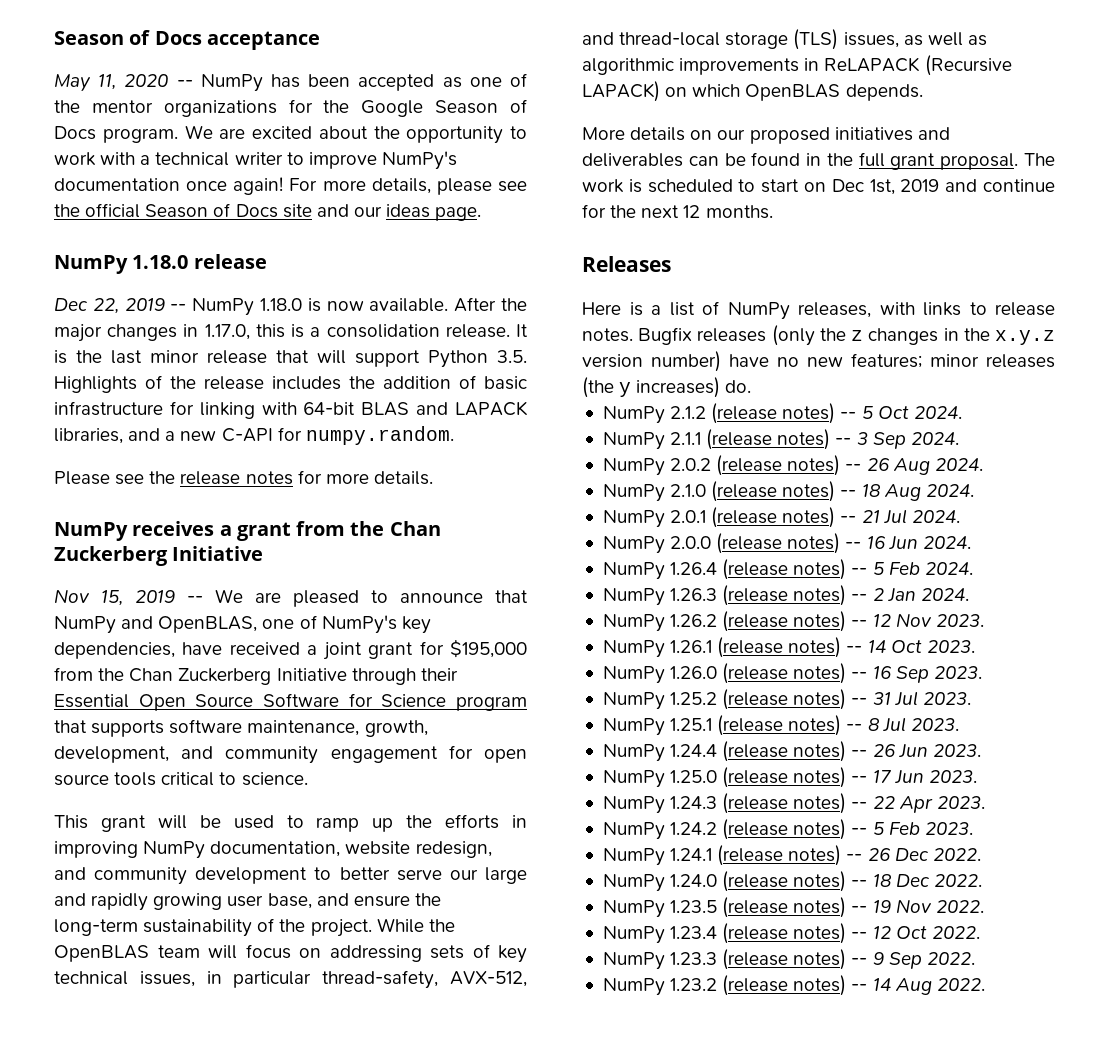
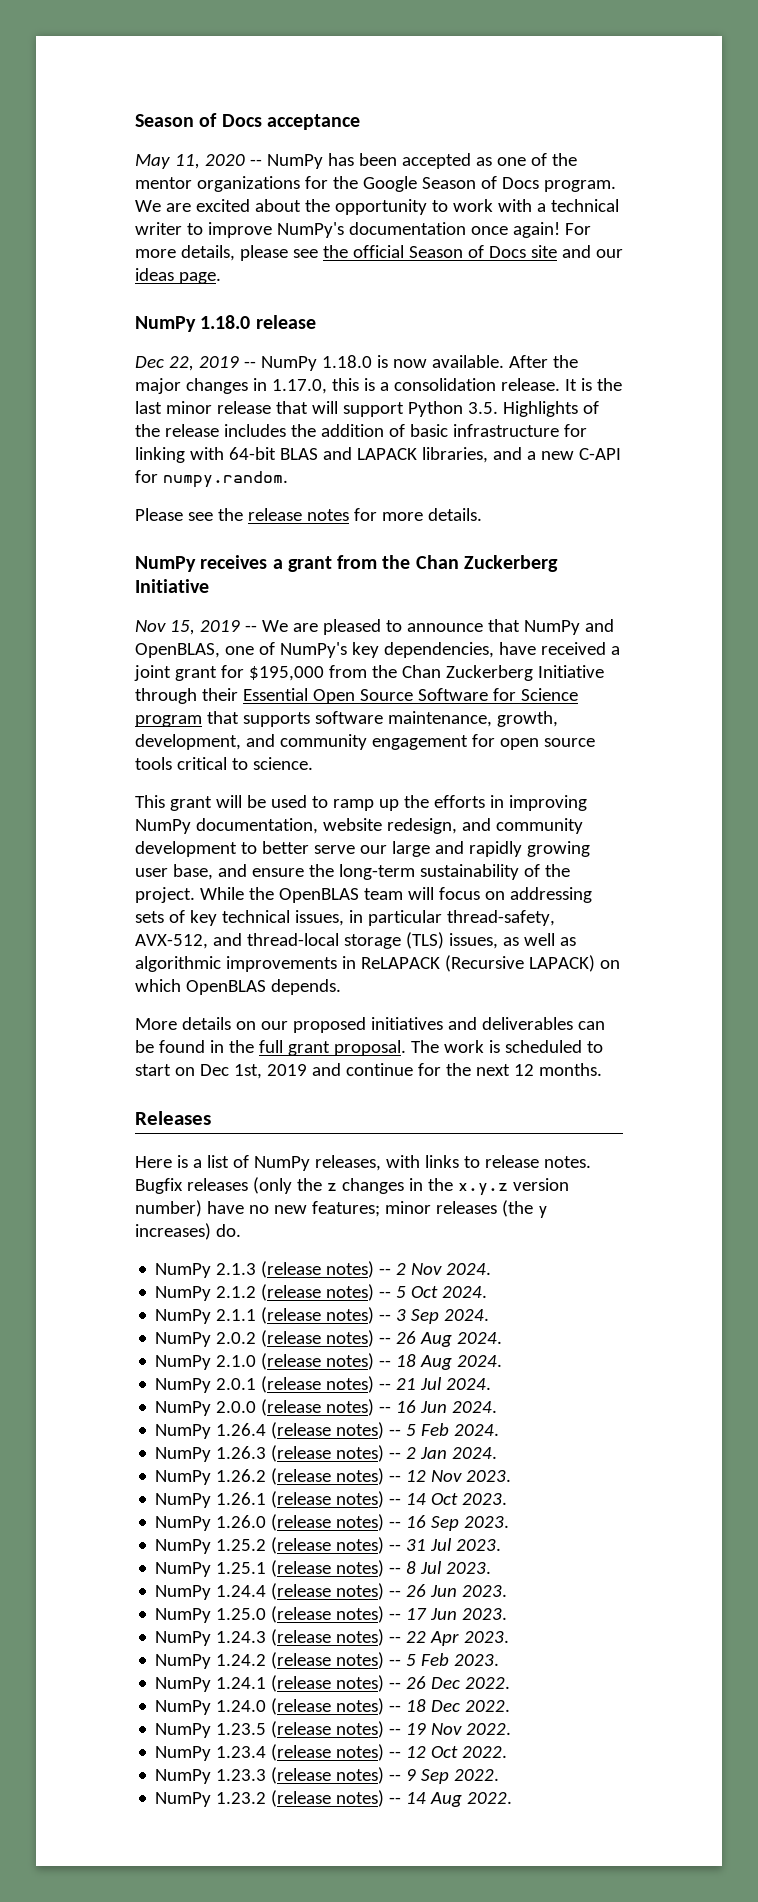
(752, 386) none -> [155,1261,492,1278] // NumPy 2.1.3 (release notes) -- 2 Nov 2024.

